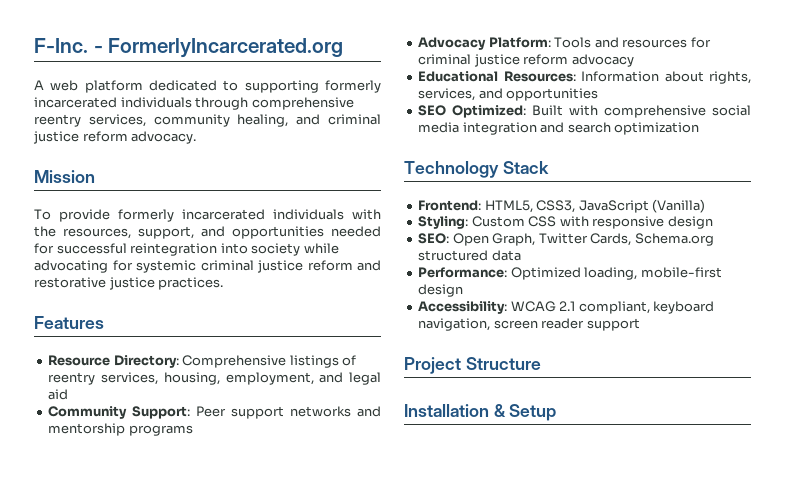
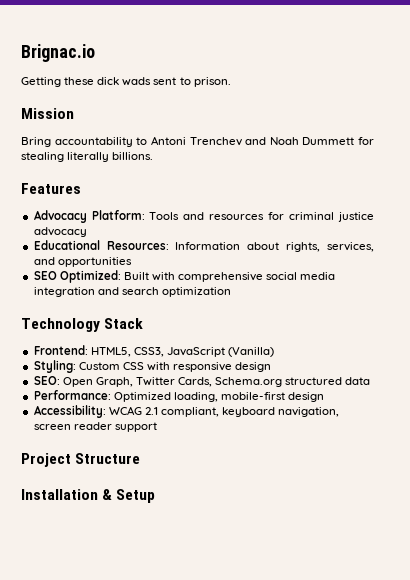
[34,38,344,58] [34,80,381,93] [34,97,354,110] [34,114,381,127] [33,131,197,144] [34,170,95,183] [34,209,381,222] [34,226,381,239] [34,243,339,256] [34,260,381,273] [34,277,224,290] [34,316,104,329] [48,355,357,368] [48,372,381,385] [48,389,69,400] [48,406,381,419] [48,423,193,436] F-Inc. - FormerlyIncarcerated.org // A web platform dedicated to supporting formerly incarcerated individuals through comprehensive reentry services, community healing, and criminal justice reform advocacy. // Mission // To provide formerly incarcerated individuals with the resources, support, and opportunities needed for successful reintegration into society while advocating for systemic criminal justice reform and restorative justice practices. // Features // Resource Directory: Comprehensive listings of reentry services, housing, employment, and legal aid // Community Support: Peer support networks and mentorship programs -> [21,44,95,62] [21,77,231,87] [21,108,74,119] [21,136,374,147] [21,152,154,162] [21,183,81,194] Brignac.io // Getting these dick wads sent to prison. // Mission // Bring accountability to Antoni Trenchev and Noah Dummett for stealing literally billions. // Features
[523,54,569,65] reform -> (374, 217) none

